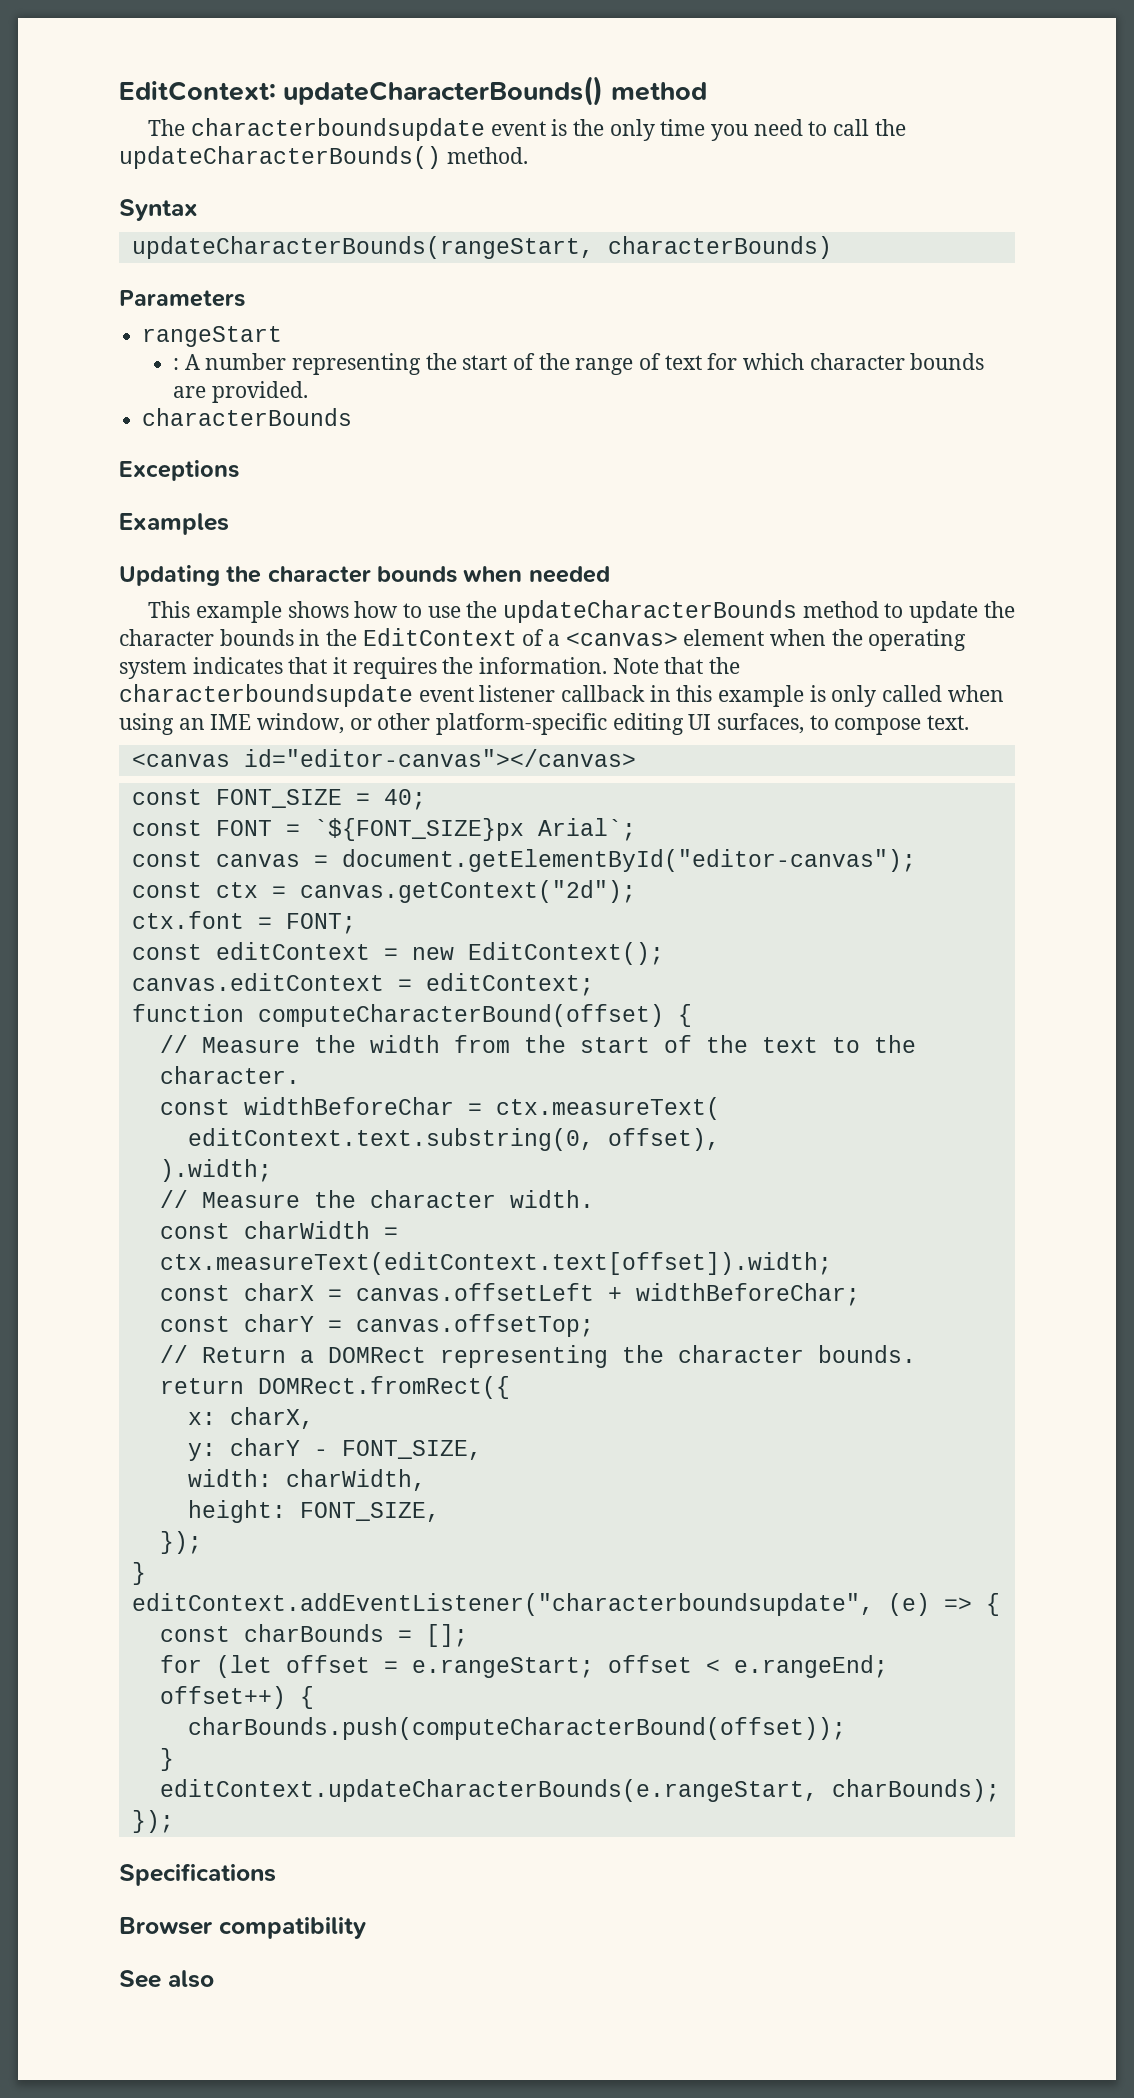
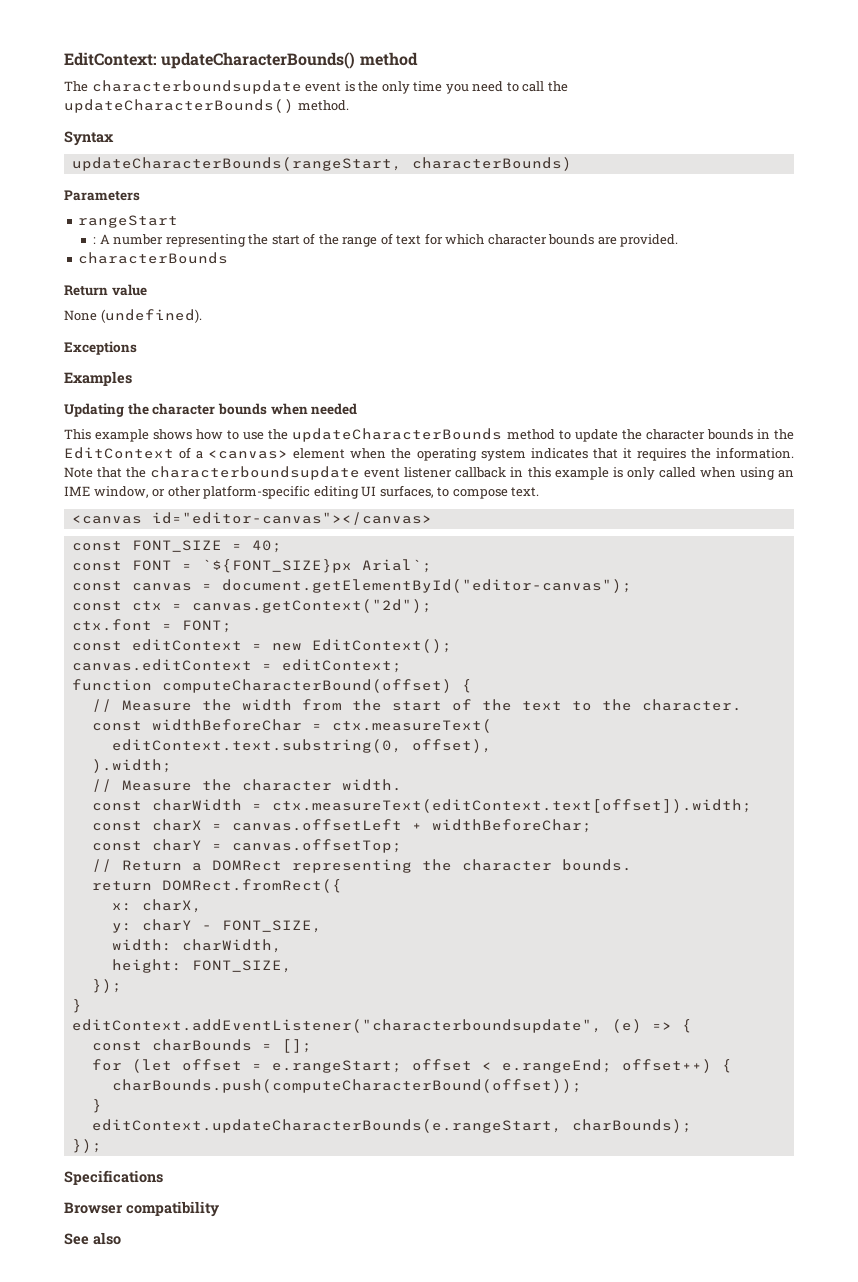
(353, 417) none -> [64,284,147,296] [64,309,202,323] // Return value // None (undefined).

